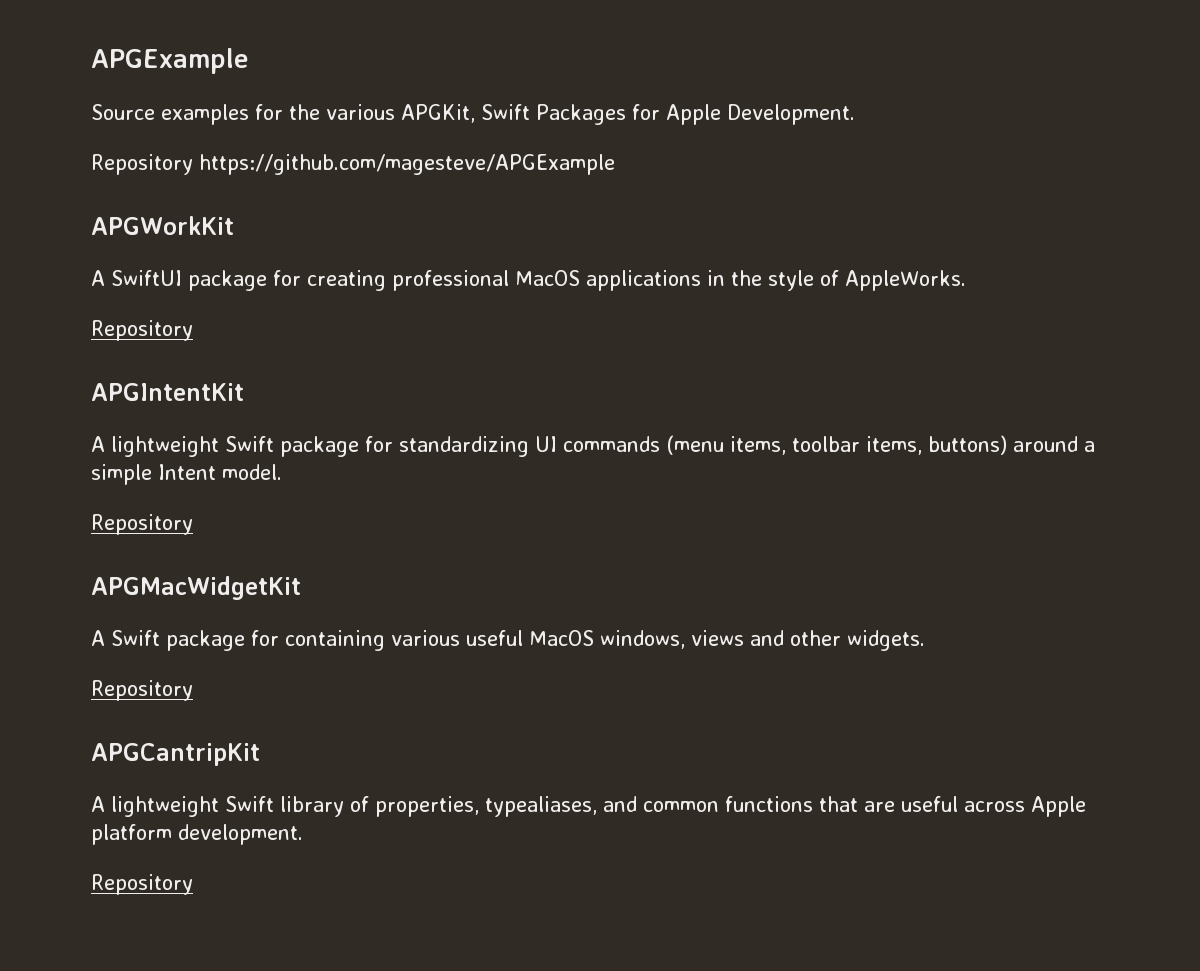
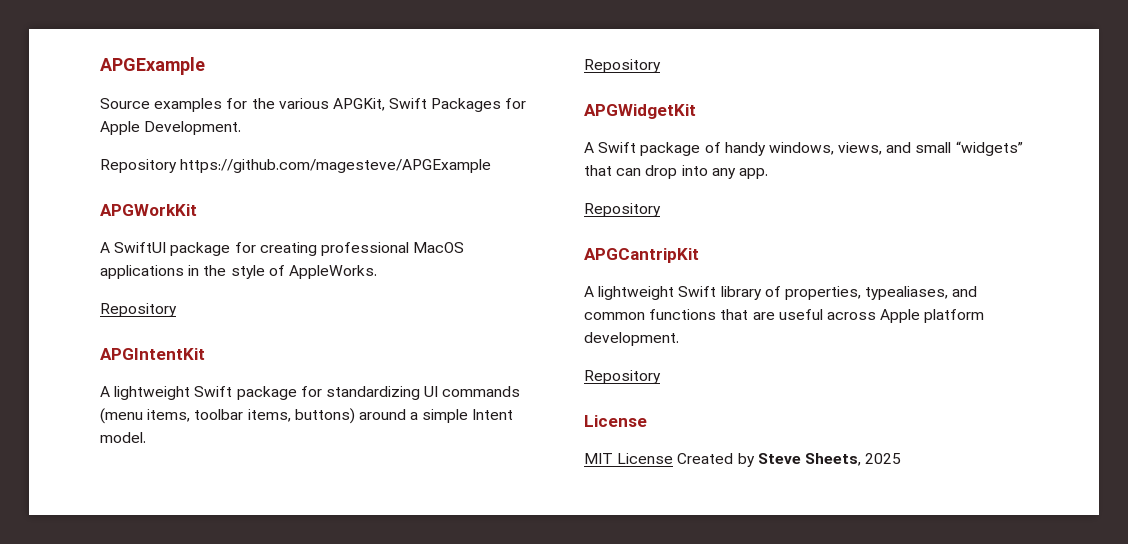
[91,576,301,600] APGMacWidgetKit -> [584,104,696,119] APGWidgetKit
[251,630,925,651] for containing various useful MacOS windows, views and other widgets. -> [704,141,1023,156] [584,165,768,179] of handy windows, views, and small “widgets” that can drop into any app.
(193, 884) none -> [584,415,647,427] [584,453,902,467] // License // MIT License Created by Steve Sheets, 2025

